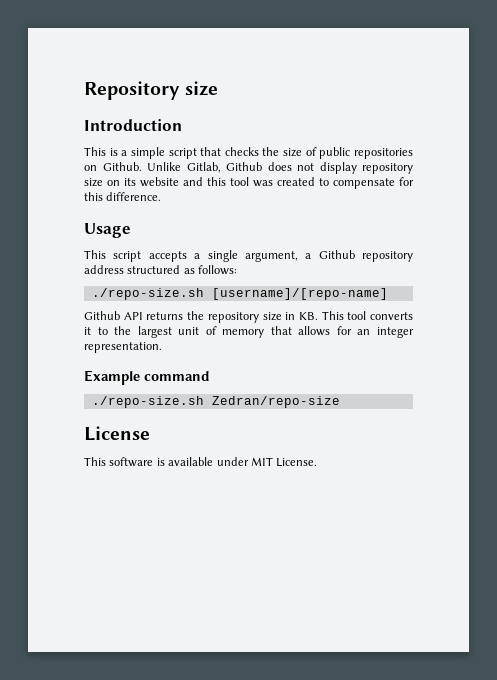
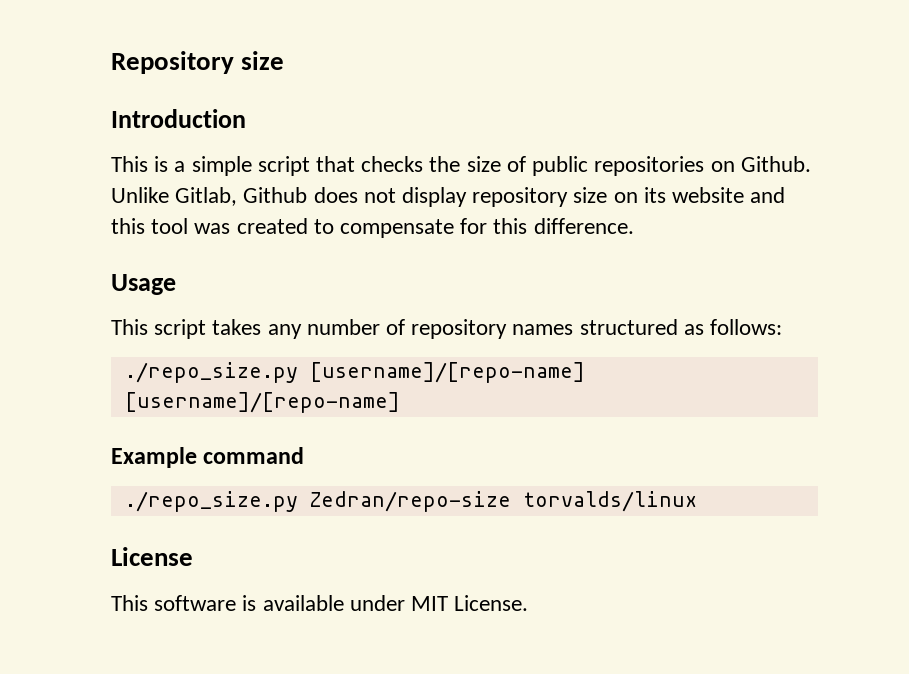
[148,250,413,262] [84,265,124,274] accepts a single argument, a Github repository address -> [212,319,574,339] takes any number of repository names
[91,288,388,300] [84,311,413,323] [84,326,414,338] [84,342,162,353] ./repo-size.sh [username]/[repo-name] // Github API returns the repository size in KB. This tool converts it to the largest unit of memory that allows for an integer representation. -> [124,362,585,383] [124,392,400,413] ./repo_size.py [username]/[repo-name] [username]/[repo-name]
[91,396,204,408] ./repo-size.sh -> [124,491,298,512] ./repo_size.py
(340, 402) none -> [522,491,697,512] torvalds/linux

